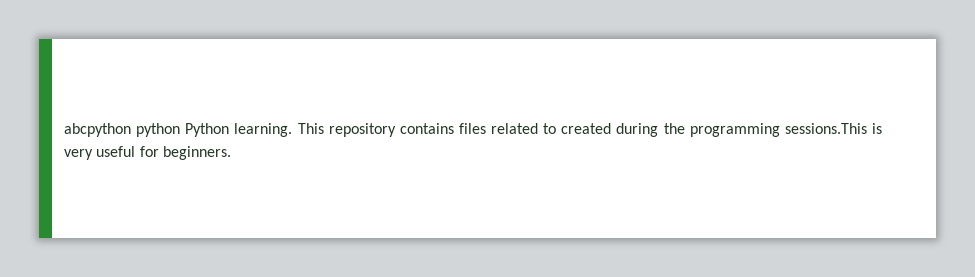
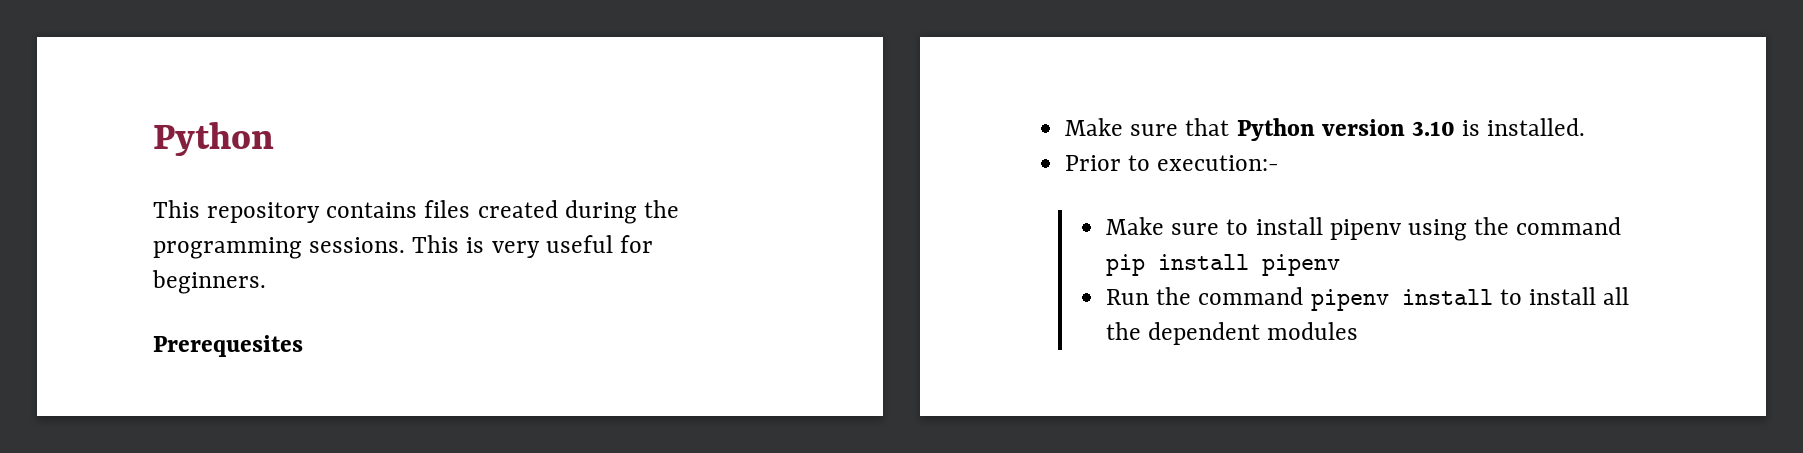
[64,123,293,137] abcpython python Python learning. -> [153,122,274,156] Python //
[491,123,557,134] related to -> (471, 209) none
[784,123,867,134] sessions.This -> [309,235,460,253] sessions. This
(231, 153) none -> [153,335,303,357] [1065,118,1586,141] [1065,155,1280,171] [1106,217,1622,241] [1106,254,1341,276] [1106,287,1630,311] [1106,322,1359,345] // Prerequesites // Make sure that Python version 3.10 is installed. // Prior to execution:- // Make sure to install pipenv using the command pip install pipenv // Run the command pipenv install to install all the dependent modules

